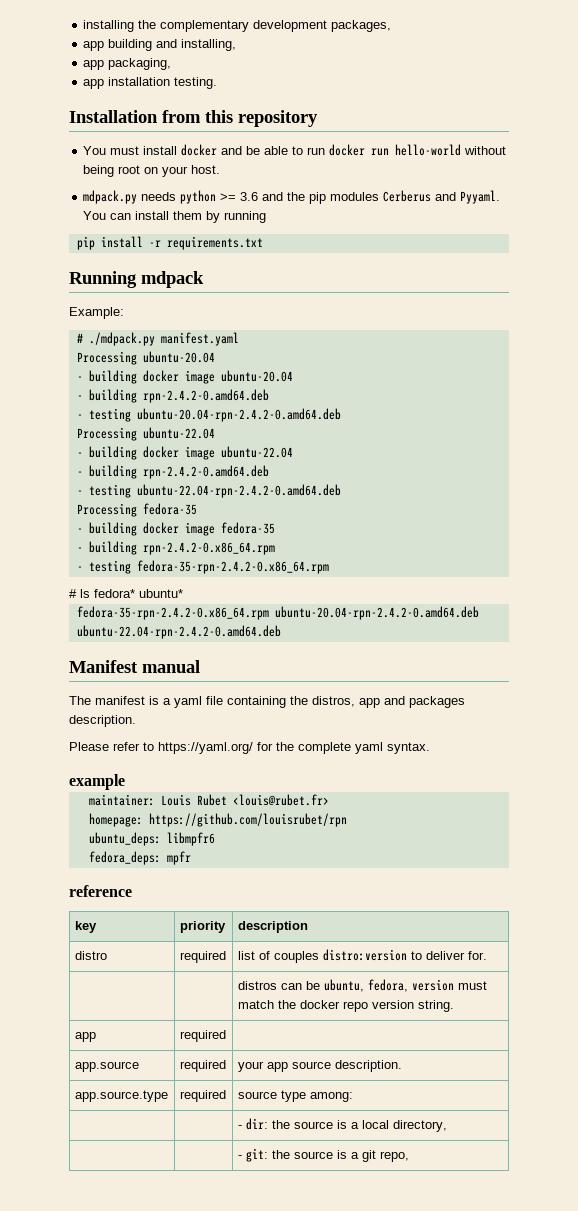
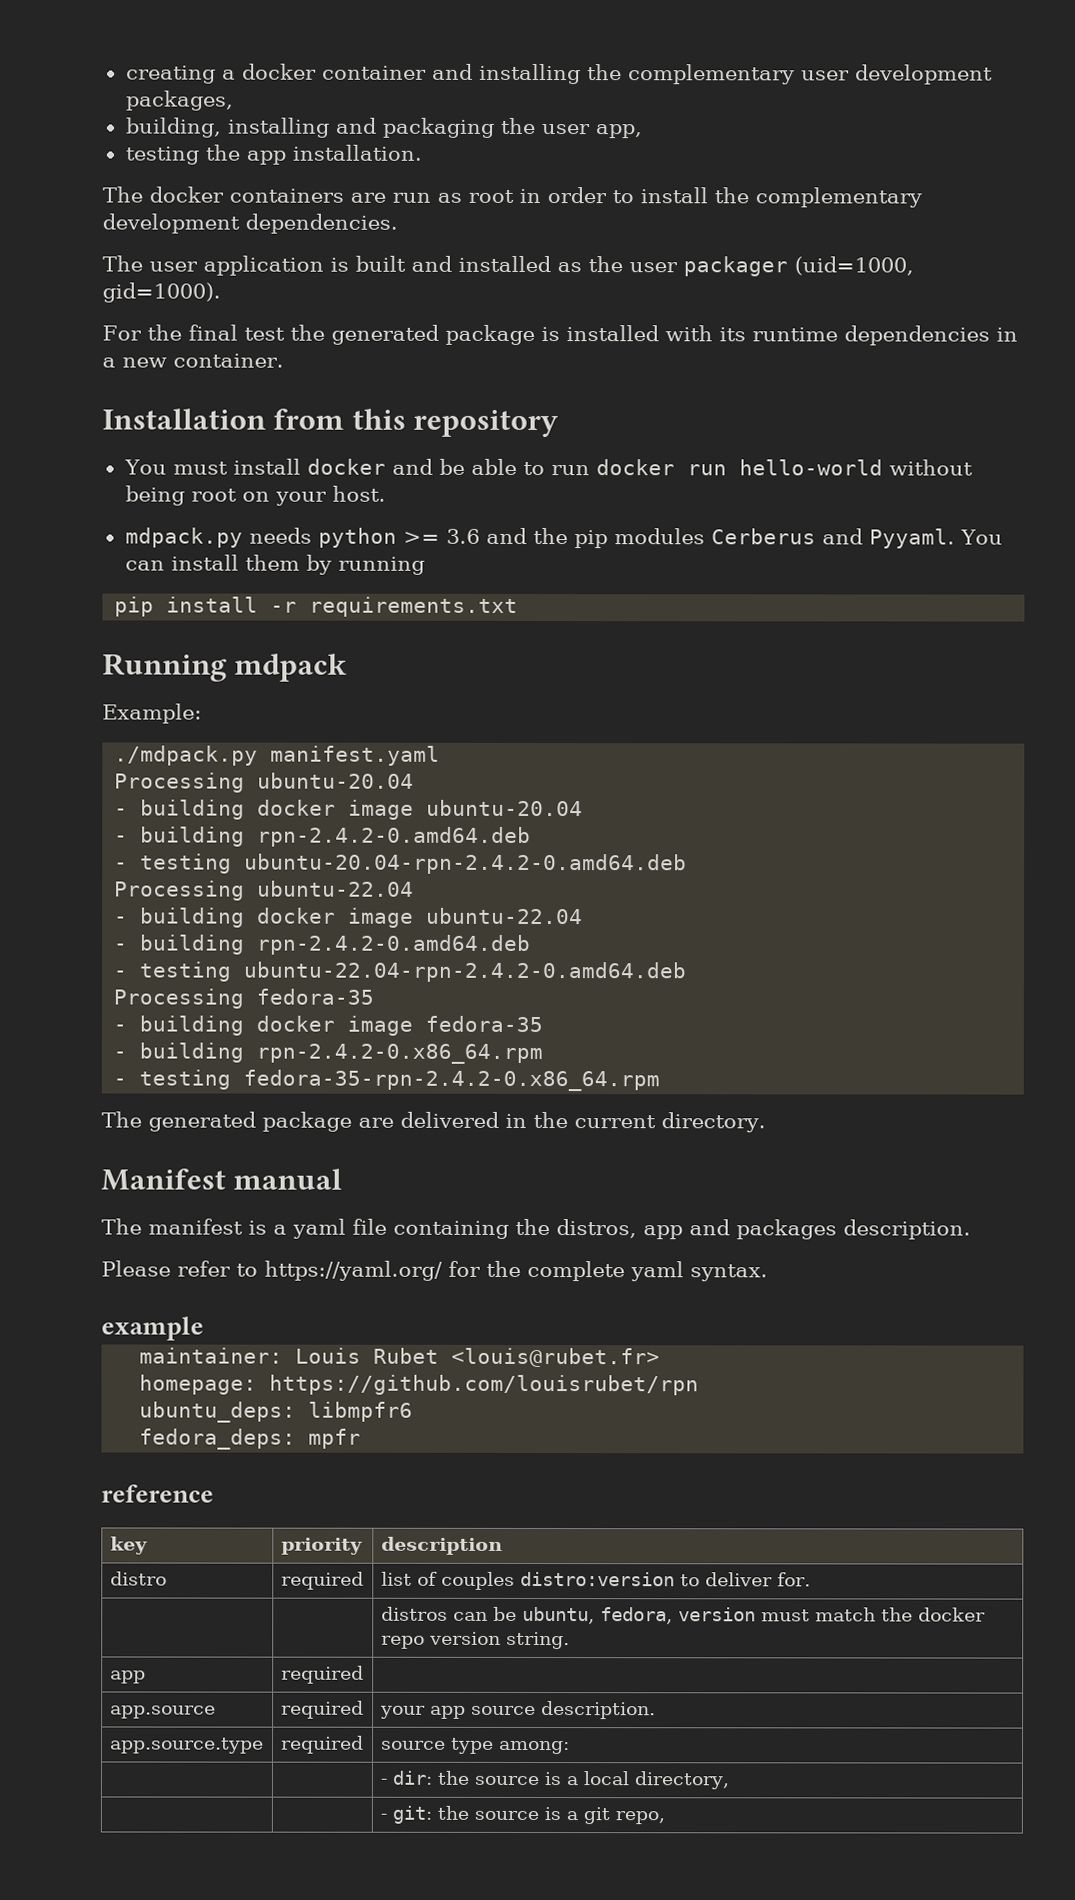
(83, 26) none -> [125,63,473,84] creating a docker container and
(250, 26) none -> [800,70,850,81] user
[83,39,237,51] [83,58,172,70] [83,77,218,89] app building and installing, // app packaging, // app installation testing. -> [124,117,643,139] [124,144,422,165] [102,186,922,208] [102,213,398,234] [102,255,914,277] [102,282,221,303] [102,324,1018,346] [102,353,284,368] building, installing and packaging the user app, // testing the app installation. // The docker containers are run as root in order to install the complementary development dependencies. // The user application is built and installed as the user packager (uid=1000, gid=1000). // For the final test the generated package is installed with its runtime dependencies in a new container.
[76,333,83,343] # -> (202, 713) none
[69,589,183,598] [76,606,479,620] [76,625,281,639] # ls fedora* ubuntu* // fedora-35-rpn-2.4.2-0.x86_64.rpm ubuntu-20.04-rpn-2.4.2-0.amd64.deb ubuntu-22.04-rpn-2.4.2-0.amd64.deb -> [101,1111,766,1133] The generated package are delivered in the current directory.

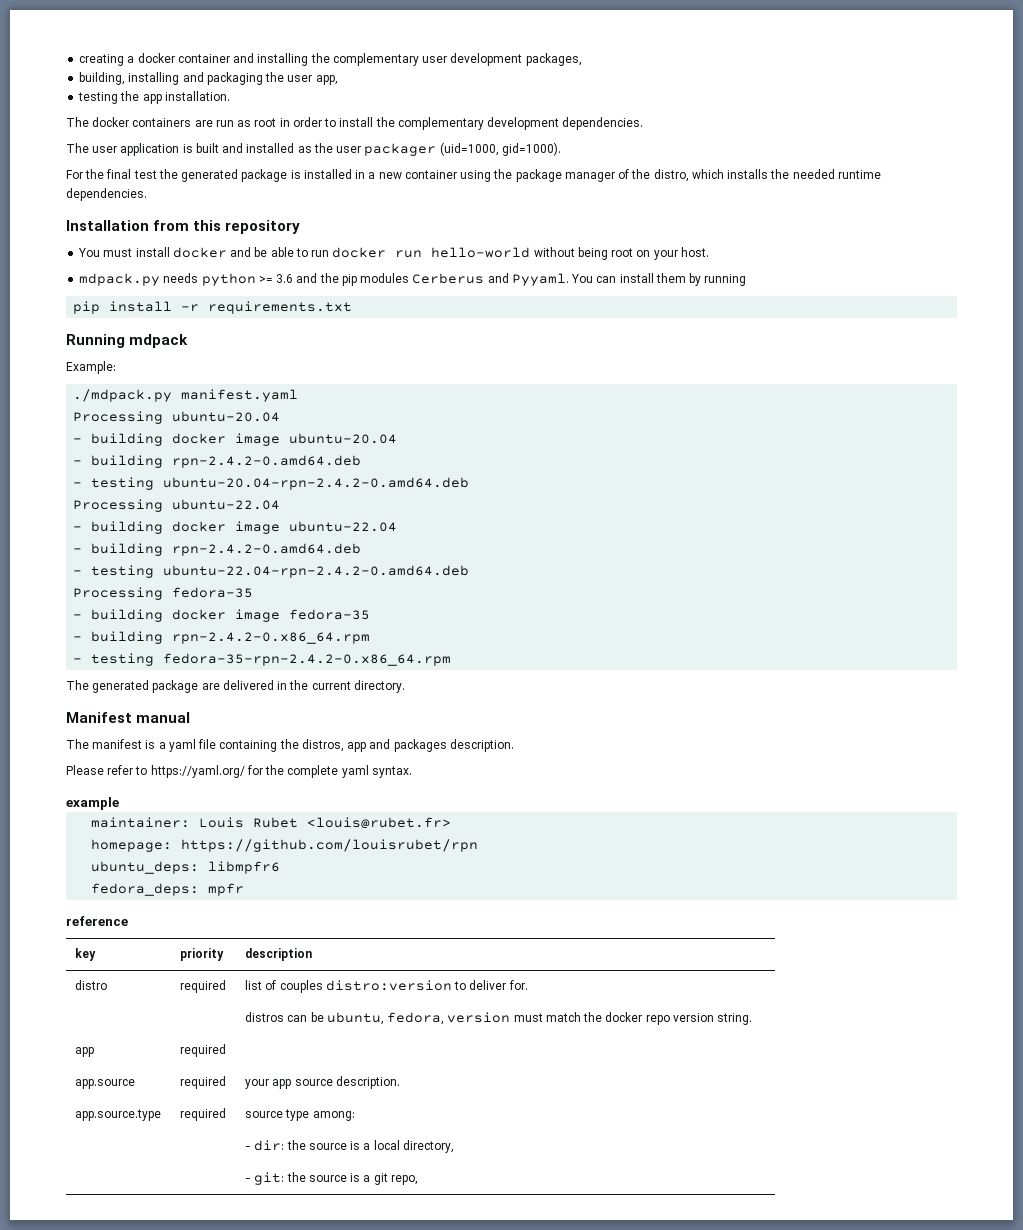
[664,325,1018,346] [102,353,284,368] with its runtime dependencies in a new container. -> [355,169,881,182] [66,188,147,201] in a new container using the package manager of the distro, which installs the needed runtime dependencies.

